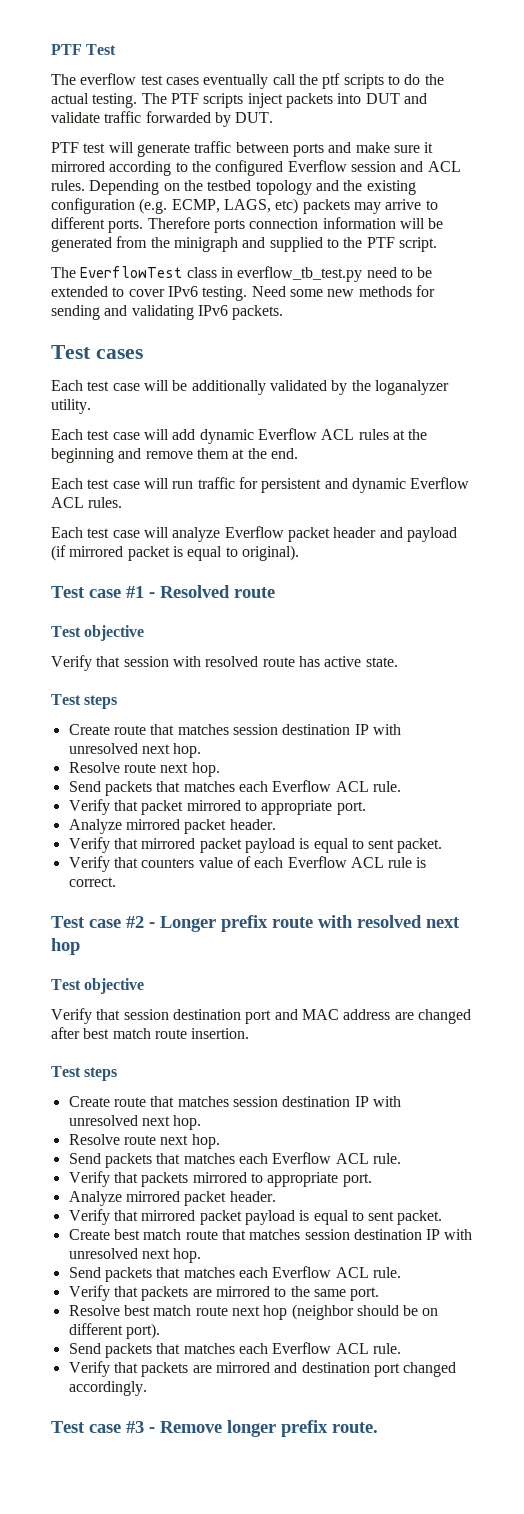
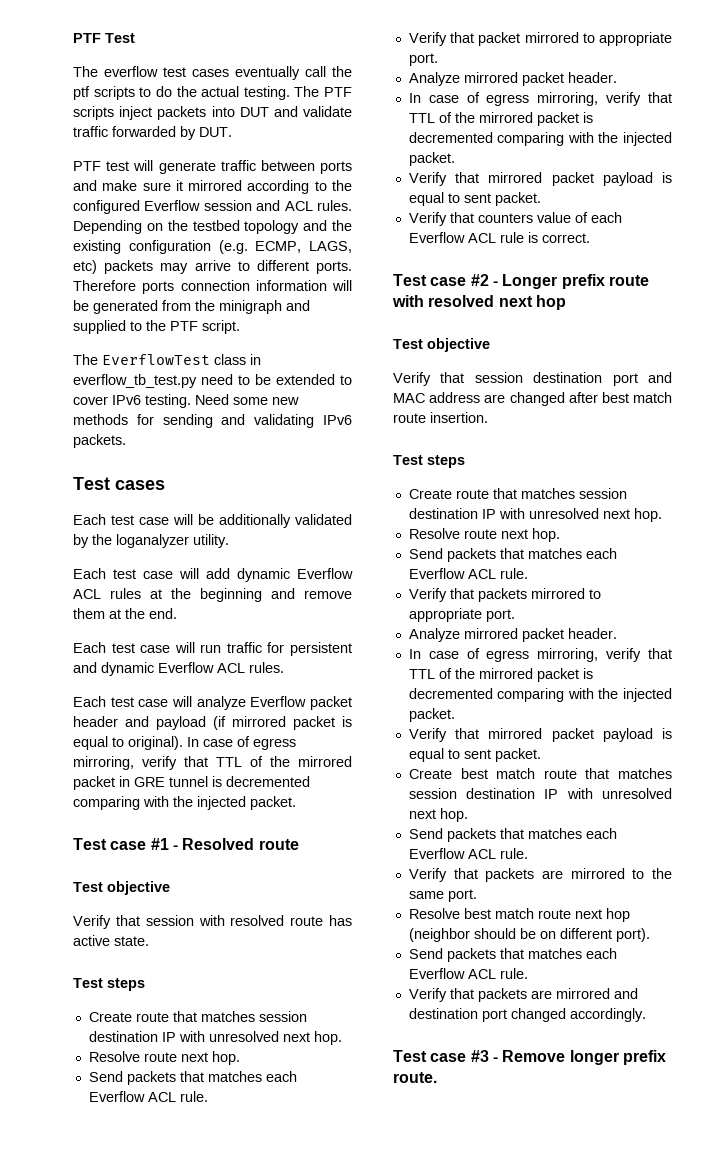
(299, 553) none -> [187,736,296,750] [73,756,352,770] [73,776,310,790] [73,796,296,810] In case of egress mirroring, verify that TTL of the mirrored packet in GRE tunnel is decremented comparing with the injected packet.
(276, 824) none -> [408,92,672,106] [408,112,593,126] [408,132,672,146] [408,152,455,166] // In case of egress mirroring, verify that TTL of the mirrored packet is decremented comparing with the injected packet.
(276, 1196) none -> [408,648,672,662] [408,668,593,682] [408,688,672,702] [408,708,455,722] // In case of egress mirroring, verify that TTL of the mirrored packet is decremented comparing with the injected packet.

